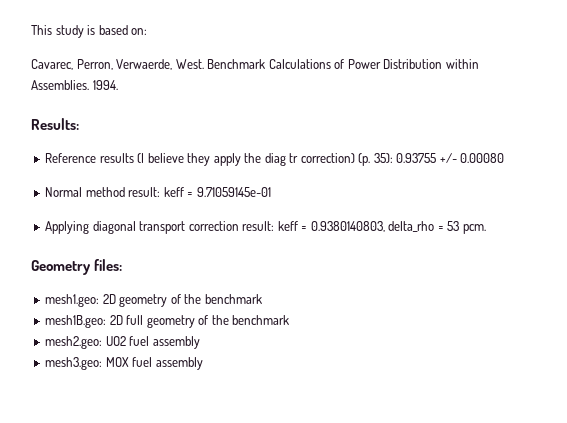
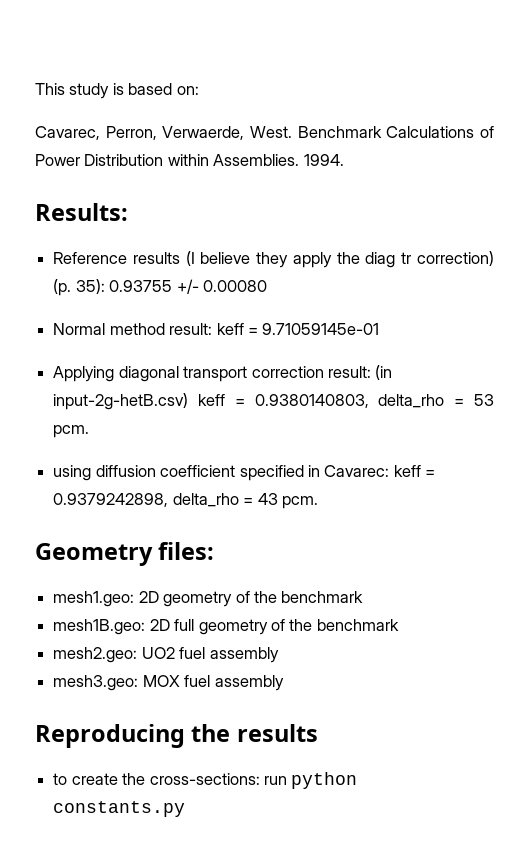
(275, 226) none -> [375,365,393,380] [53,393,189,410] (in input-2g-hetB.csv)
(486, 229) none -> [53,465,436,481] [53,493,318,509] // using diffusion coefficient specified in Cavarec: keff = 0.9379242898, delta_rho = 43 pcm.
(203, 363) none -> [35,724,318,748] [53,772,358,789] [53,801,186,817] // Reproducing the results // to create the cross-sections: run python constants.py

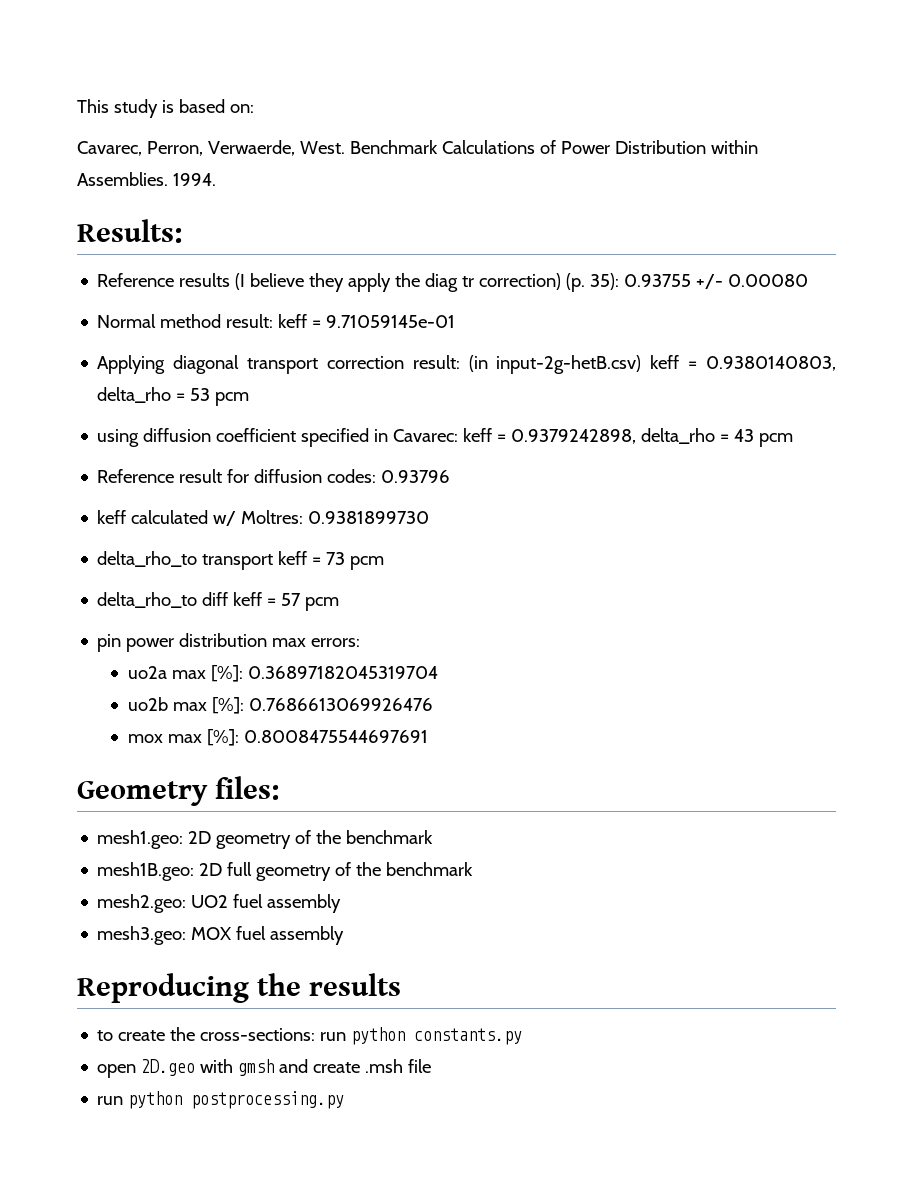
[53,425,90,438] pcm. -> [215,392,250,406] pcm
[281,496,318,509] pcm. -> [759,433,794,447] [97,469,451,483] [97,510,430,526] [97,551,385,570] [97,592,340,611] [97,633,361,652] [127,665,438,682] [127,697,433,714] [127,729,428,746] pcm // Reference result for diffusion codes: 0.93796 // keff calculated w/ Moltres: 0.9381899730 // delta_rho_to transport keff = 73 pcm // delta_rho_to diff keff = 57 pcm // pin power distribution max errors: // uo2a max [%]: 0.36897182045319704 // uo2b max [%]: 0.7686613069926476 // mox max [%]: 0.8008475544697691
(186, 809) none -> [97,1059,432,1078] [97,1091,345,1109] // open 2D.geo with gmsh and create .msh file // run python postprocessing.py

